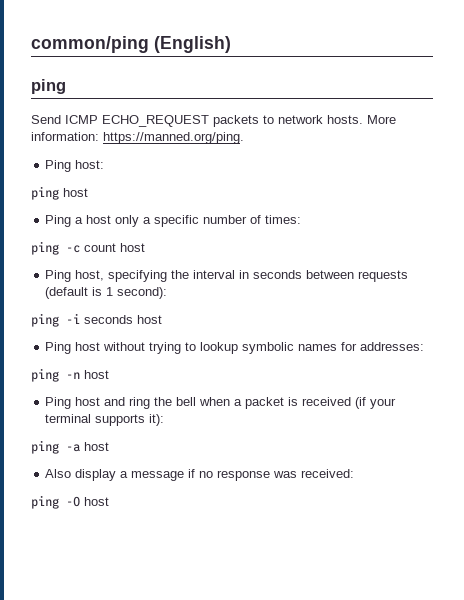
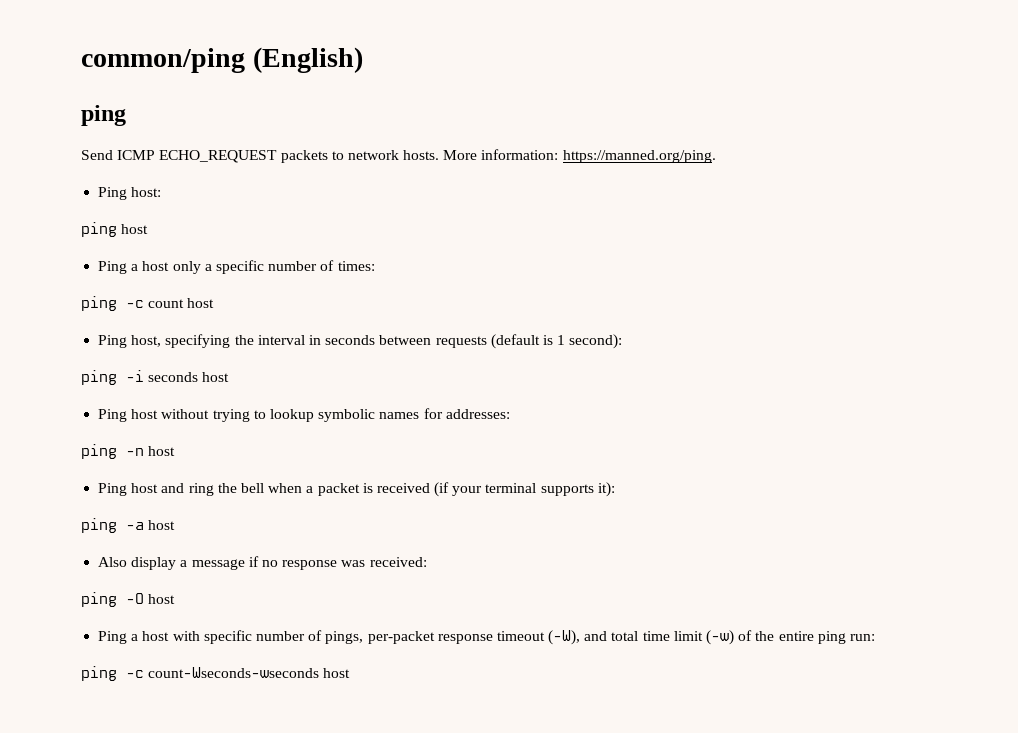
(109, 501) none -> [98,630,875,645] [81,666,351,681] // Ping a host with specific number of pings, per-packet response timeout (-W), and total time limit (-w) of the entire ping run: // ping -c count-Wseconds-wseconds host

